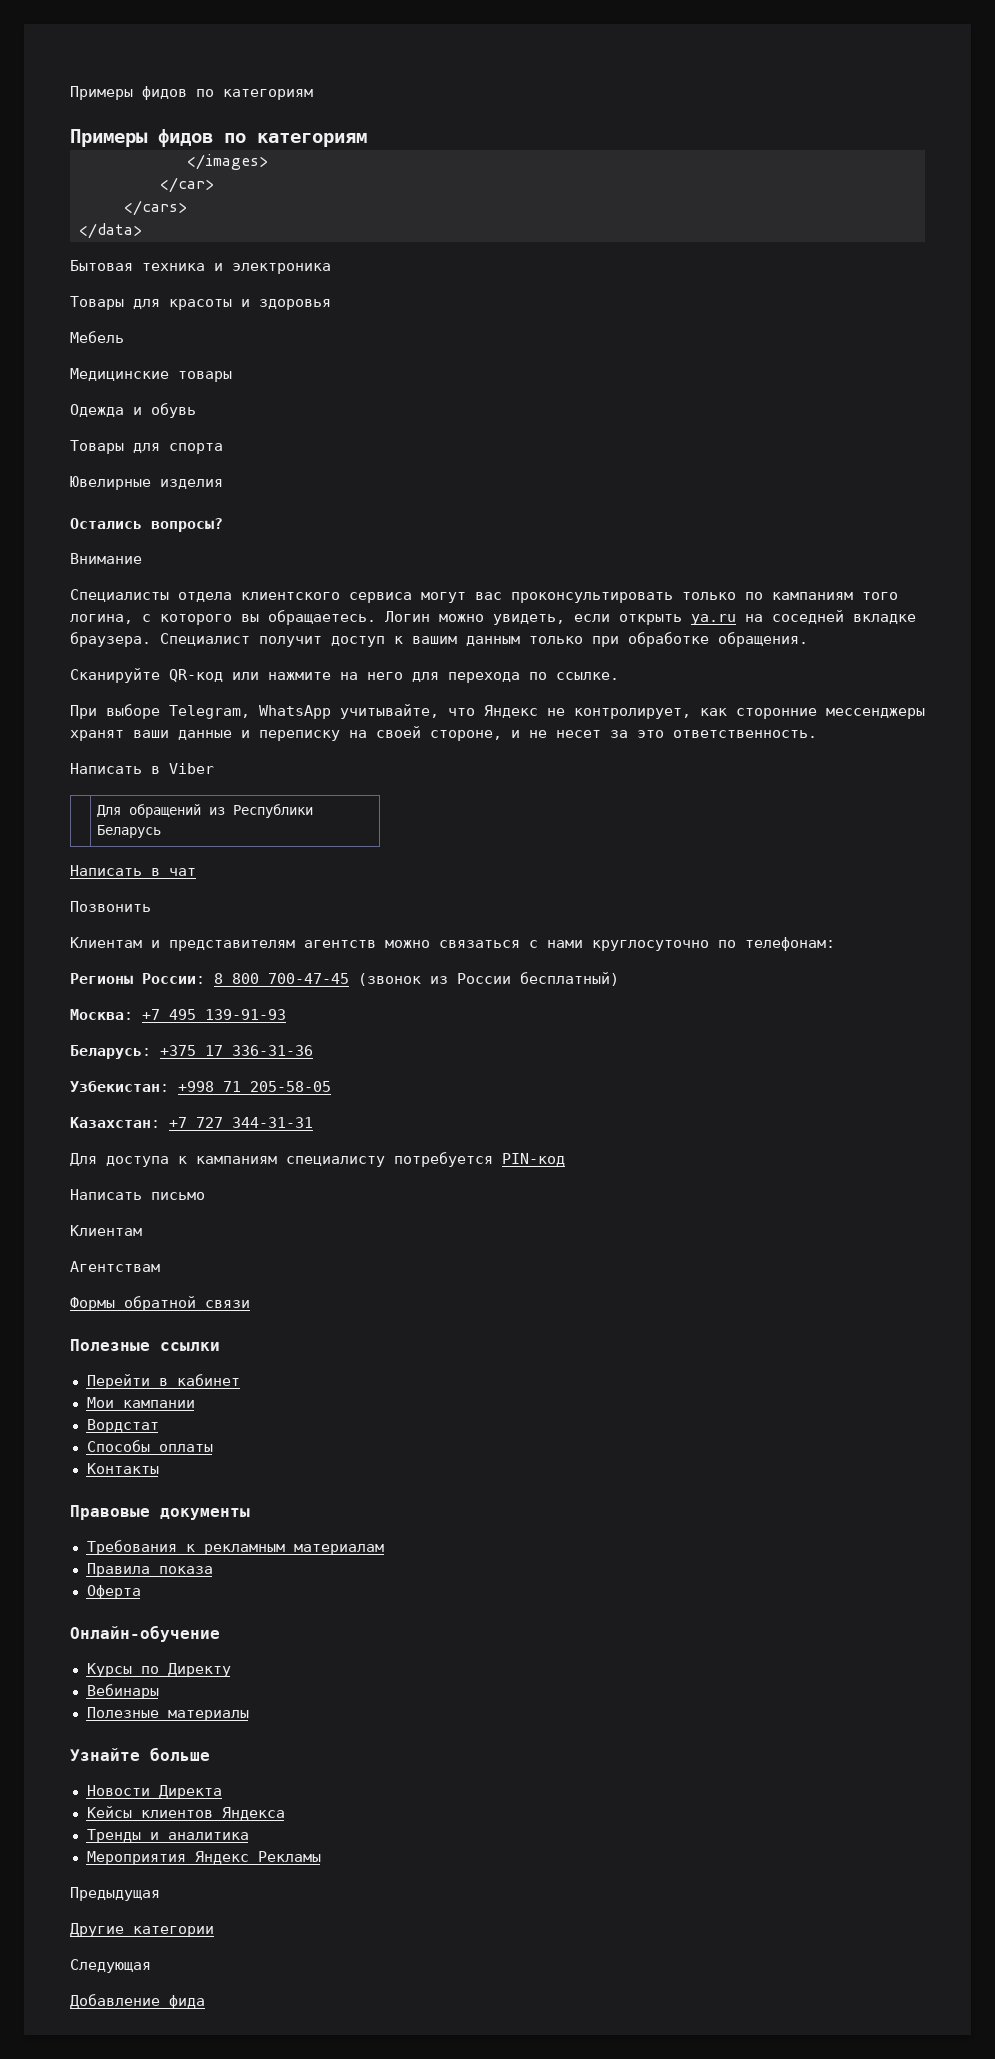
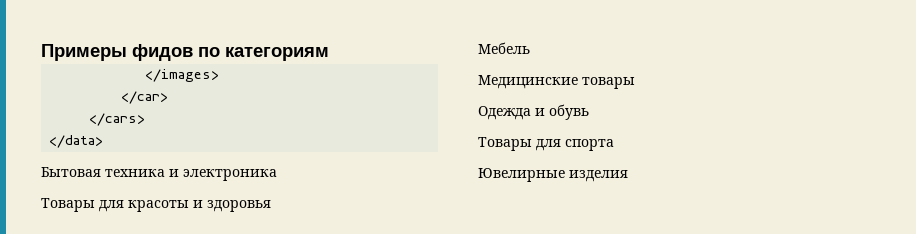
[70,86,313,100] [70,129,367,147] Примеры фидов по категориям // Примеры фидов по категориям -> [41,44,329,61] Примеры фидов по категориям
[70,518,223,532] [70,553,142,564] [70,589,898,603] [70,610,916,625] [70,632,808,647] [70,668,619,683] [70,704,925,719] [70,726,817,741] [70,763,214,774] [96,804,313,818] [96,825,161,838] [70,865,196,876] [70,901,151,912] [70,937,835,951] [70,972,619,986] [70,1009,286,1020] [70,1045,313,1059] [70,1080,331,1092] [70,1117,313,1128] [70,1152,565,1167] [70,1189,205,1200] [70,1225,142,1236] [70,1261,160,1272] [70,1296,250,1311] [70,1339,220,1351] [86,1374,240,1389] [86,1397,195,1408] [86,1419,159,1433] [86,1440,213,1452] [86,1463,159,1474] [70,1505,250,1520] [86,1540,384,1555] [86,1563,213,1577] [86,1585,141,1599] [70,1625,220,1642] [86,1663,231,1677] [86,1684,159,1699] [86,1707,249,1721] [70,1747,210,1761] [86,1785,222,1799] [86,1806,285,1820] [86,1829,249,1843] [86,1851,321,1865] [70,1887,160,1901] [70,1923,214,1937] [70,1959,151,1973] [70,1994,205,2009] // Остались вопросы? // Внимание // Специалисты отдела клиентского сервиса могут вас проконсультировать только по кампаниям того логина, с которого вы обращаетесь. Логин можно увидеть, если открыть ya.ru на соседней вкладке браузера. Специалист получит доступ к вашим данным только при обработке обращения. // Сканируйте QR-код или нажмите на него для перехода по ссылке. // При выборе Telegram, WhatsApp учитывайте, что Яндекс не контролирует, как сторонние мессенджеры хранят ваши данные и переписку на своей стороне, и не несет за это ответственность. // Написать в Viber // | Для обращений из Республики Беларусь // Написать в чат // Позвонить // Клиентам и представителям агентств можно связаться с нами круглосуточно по телефонам: // Регионы России: 8 800 700-47-45 (звонок из России бесплатный) // Москва: +7 495 139-91-93 // Беларусь: +375 17 336-31-36 // Узбекистан: +998 71 205-58-05 // Казахстан: +7 727 344-31-31 // Для доступа к кампаниям специалисту потребуется PIN-код // Написать письмо // Клиентам // Агентствам // Формы обратной связи // Полезные ссылки // Перейти в кабинет // Мои кампании // Вордстат // Способы оплаты // Контакты // Правовые документы // Требования к рекламным материалам // Правила показа // Оферта // Онлайн-обучение // Курсы по Директу // Вебинары // Полезные материалы // Узнайте больше // Новости Директа // Кейсы клиентов Яндекса // Тренды и аналитика // Мероприятия Яндекс Рекламы // Предыдущая // Другие категории // Следующая // Добавление фида -> (628, 176) none

